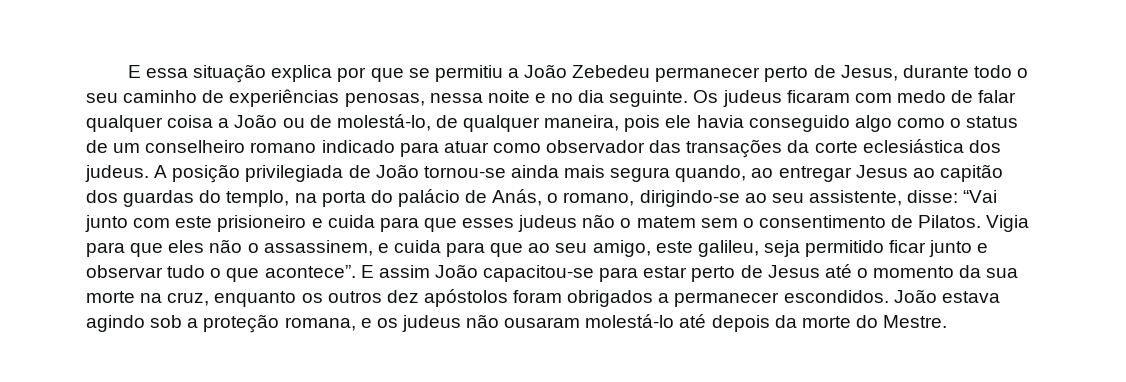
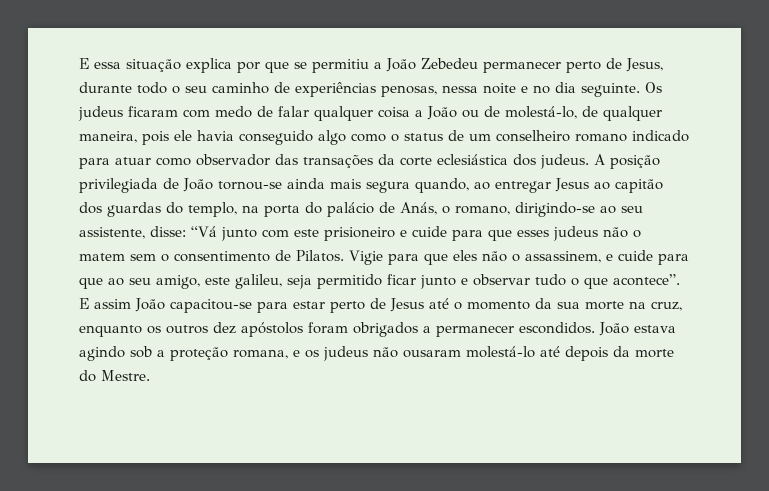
[963,190,998,203] “Vai -> [191,226,217,237] “Vá
[327,215,375,228] cuida -> [411,226,447,237] cuide
[986,215,1030,232] Vigia -> [349,250,383,265] Vigie
[393,240,441,253] cuida -> [618,250,653,261] cuide

